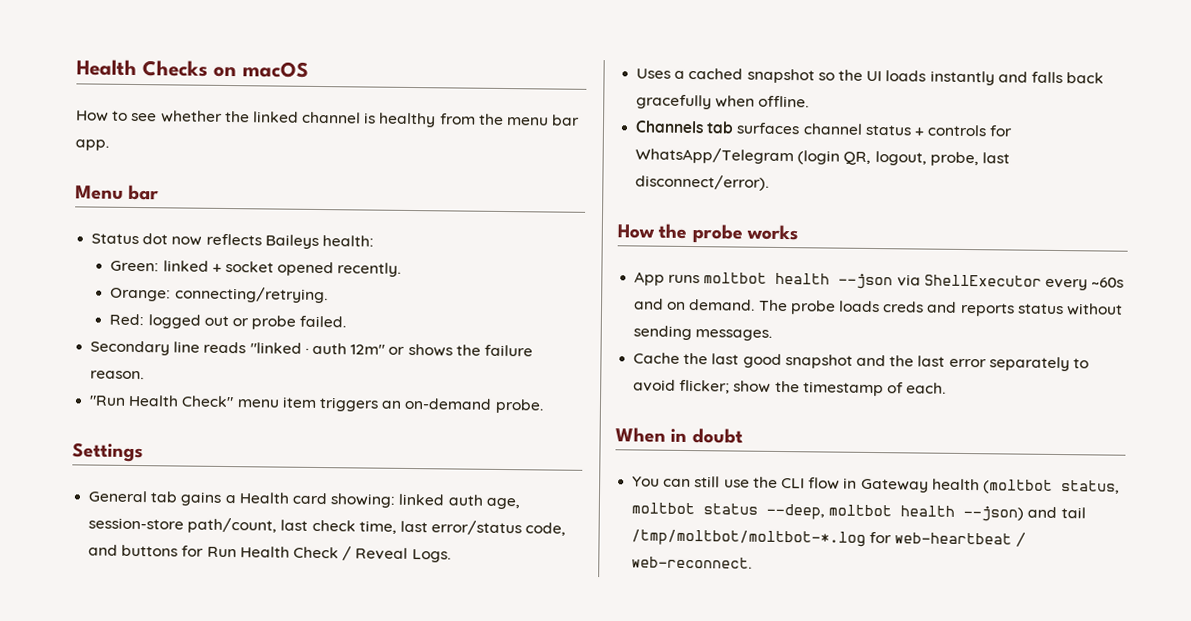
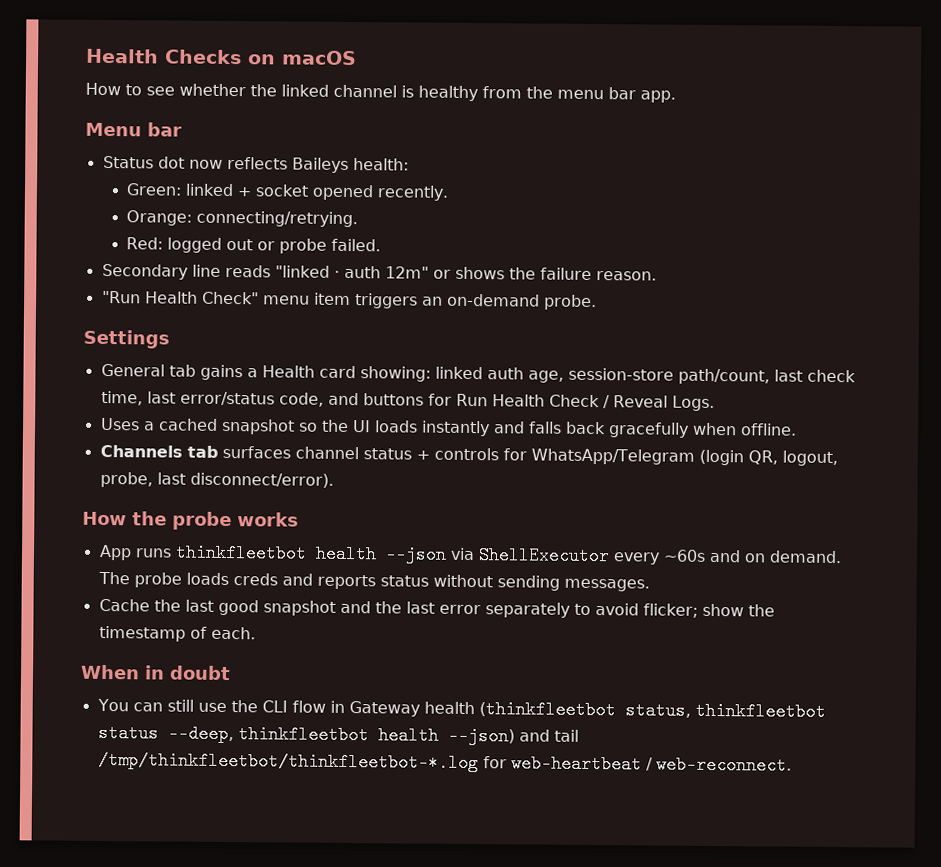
[703,272,768,284] moltbot -> [174,543,307,563] thinkfleetbot
[982,479,1120,494] [631,502,696,515] (moltbot status, moltbot -> [478,700,826,721] (thinkfleetbot status, thinkfleetbot
[828,504,893,517] moltbot -> [237,725,369,745] thinkfleetbot
[631,529,867,547] /tmp/moltbot/moltbot-*.log -> [97,750,479,773] /tmp/thinkfleetbot/thinkfleetbot-*.log

